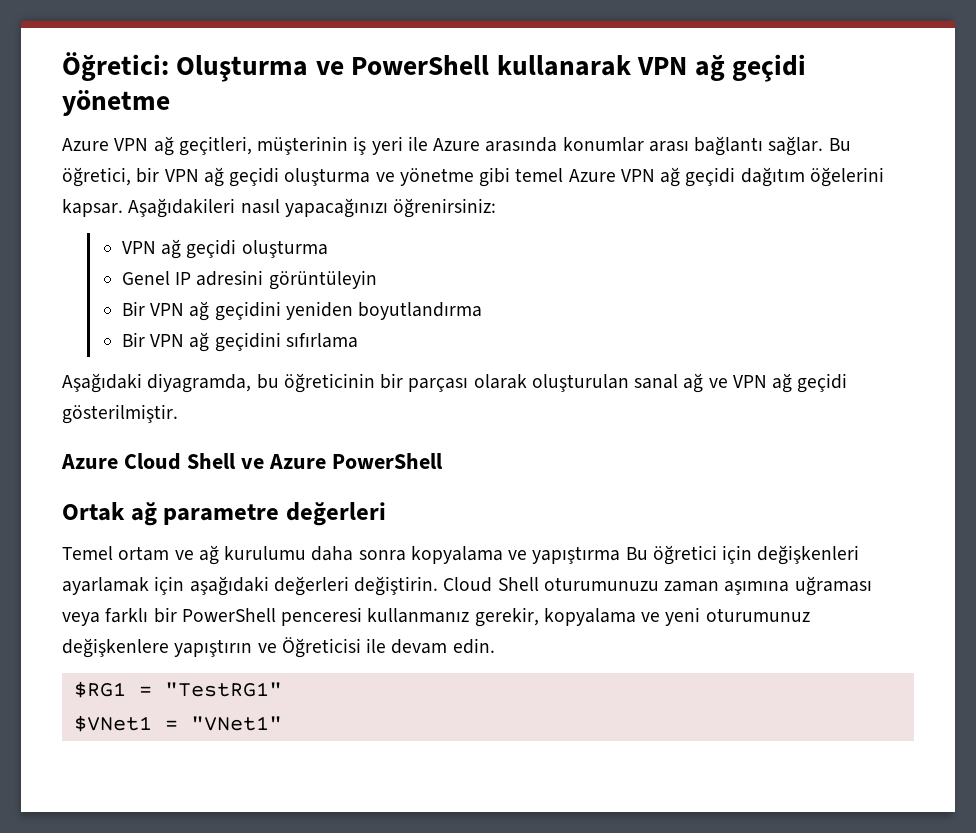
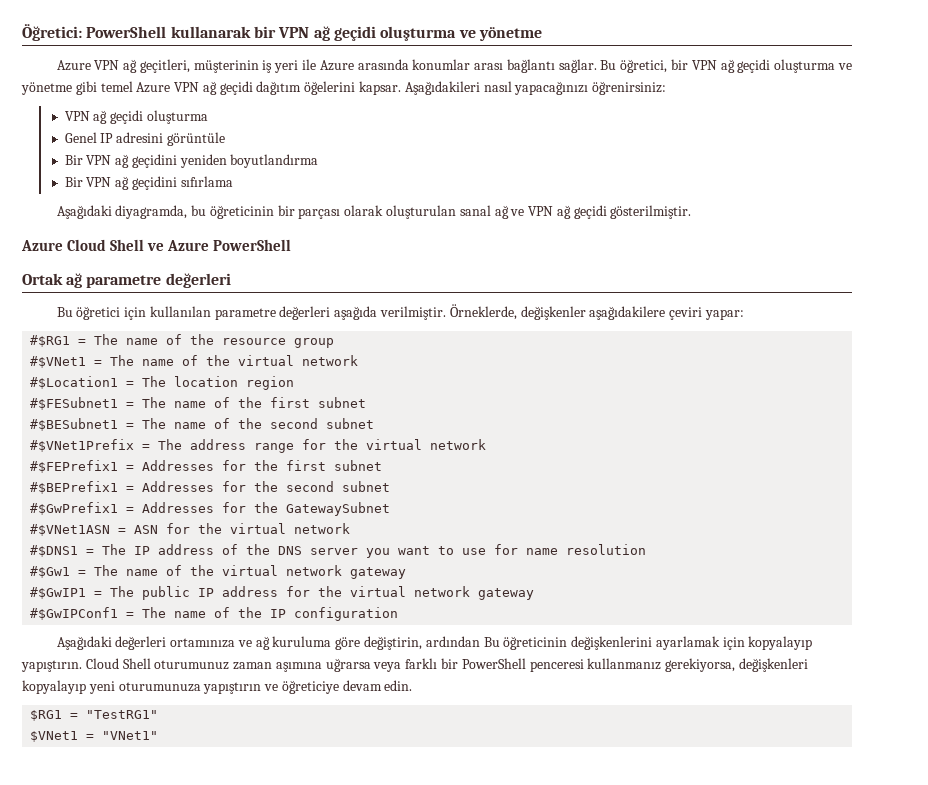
[176,55,344,82] Oluşturma ve -> (82, 32) none
[637,54,806,82] VPN ağ geçidi -> [253,26,476,41] bir VPN ağ geçidi oluşturma ve
[268,270,377,290] görüntüleyin -> [166,132,225,146] görüntüle
[62,545,860,565] [62,576,659,596] Temel ortam ve ağ kurulumu daha sonra kopyalama ve yapıştırma Bu öğretici için değişkenleri ayarlamak için aşağıdaki değerleri değiştirin. Cloud Shell oturumunuzu -> [56,304,744,320] [30,334,335,348] [30,355,359,368] [30,376,295,390] [30,397,367,410] [30,418,375,431] [30,439,487,453] [30,460,383,473] [30,481,391,494] [30,502,391,516] [30,523,351,536] [30,544,647,558] [30,565,407,579] [30,586,535,600] [30,607,399,621] [56,636,813,650] [21,658,230,672] Bu öğretici için kullanılan parametre değerleri aşağıda verilmiştir. Örneklerde, değişkenler aşağıdakilere çeviri yapar: // #$RG1 = The name of the resource group // #$VNet1 = The name of the virtual network // #$Location1 = The location region // #$FESubnet1 = The name of the first subnet // #$BESubnet1 = The name of the second subnet // #$VNet1Prefix = The address range for the virtual network // #$FEPrefix1 = Addresses for the first subnet // #$BEPrefix1 = Addresses for the second subnet // #$GwPrefix1 = Addresses for the GatewaySubnet // #$VNet1ASN = ASN for the virtual network // #$DNS1 = The IP address of the DNS server you want to use for name resolution // #$Gw1 = The name of the virtual network gateway // #$GwIP1 = The public IP address for the virtual network gateway // #$GwIPConf1 = The name of the IP configuration // Aşağıdaki değerleri ortamınıza ve ağ kuruluma göre değiştirin, ardından Bu öğreticinin değişkenlerini ayarlamak için kopyalayıp yapıştırın. Cloud Shell oturumunuz
[794,576,872,596] uğraması -> [325,658,371,672] uğrarsa
[474,607,810,627] [62,637,387,658] gerekir, kopyalama ve yeni oturumunuz değişkenlere yapıştırın ve Öğreticisi ile -> [665,658,808,672] [22,680,339,694] gerekiyorsa, değişkenleri kopyalayıp yeni oturumunuza yapıştırın ve öğreticiye

